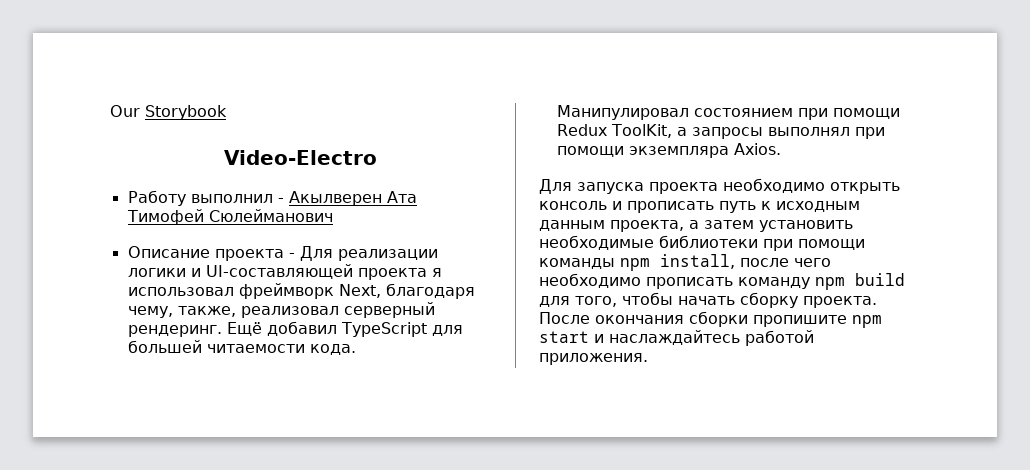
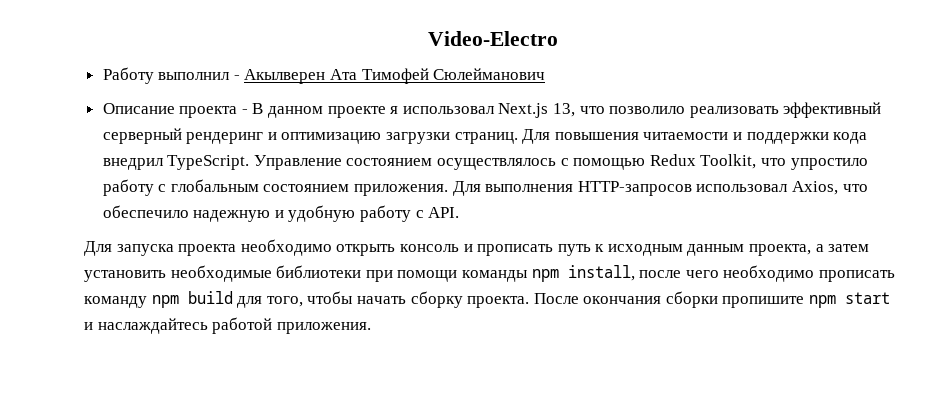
[110,105,227,120] Our Storybook // -> (428, 38) none
[299,246,438,261] [127,264,442,280] [127,283,475,299] [127,302,435,318] [127,321,463,337] [127,340,356,355] [556,105,900,120] [556,124,885,139] [556,143,781,158] Для реализации логики и UI-составляющей проекта я использовал фреймворк Next, благодаря чему, также, реализовал серверный рендеринг. Ещё добавил TypeScript для большей читаемости кода. Манипулировал состоянием при помощи Redux ToolKit, а запросы выполнял при помощи экземпляра Axios. -> [252,102,882,118] [102,128,868,144] [102,154,868,170] [102,179,868,196] [102,205,460,222] В данном проекте я использовал Next.js 13, что позволило реализовать эффективный серверный рендеринг и оптимизацию загрузки страниц. Для повышения читаемости и поддержки кода внедрил TypeScript. Управление состоянием осуществлялось с помощью Redux Toolkit, что упростило работу с глобальным состоянием приложения. Для выполнения HTTP-запросов использовал Axios, что обеспечило надежную и удобную работу с API.

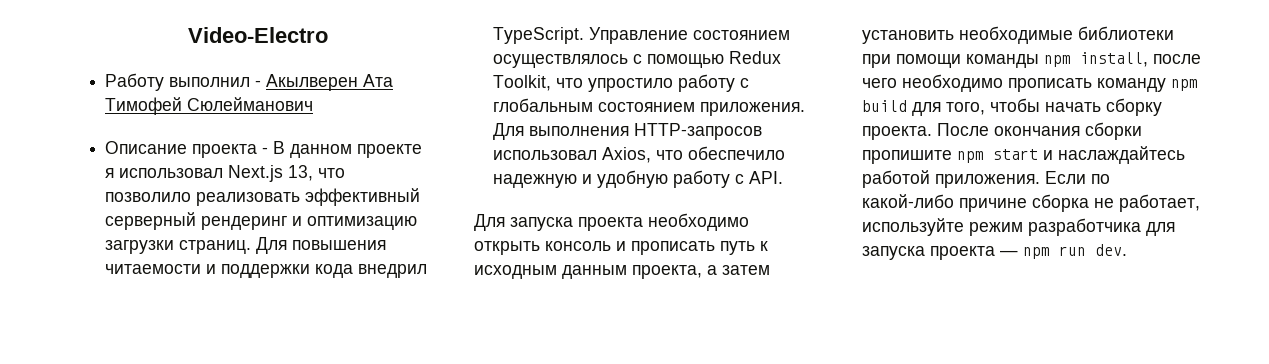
(371, 328) none -> [1045,171,1110,184] [862,194,1200,212] [862,218,1175,236] [862,244,1127,260] Если по какой-либо причине сборка не работает, используйте режим разработчика для запуска проекта — npm run dev.

